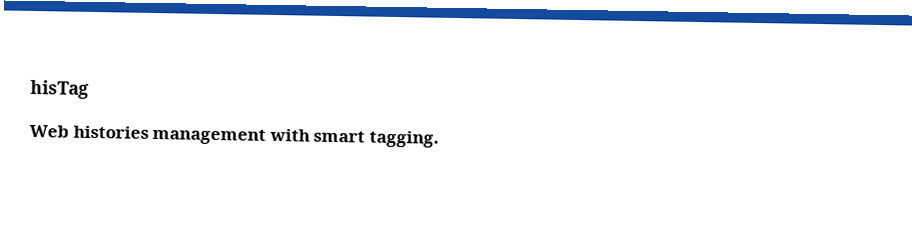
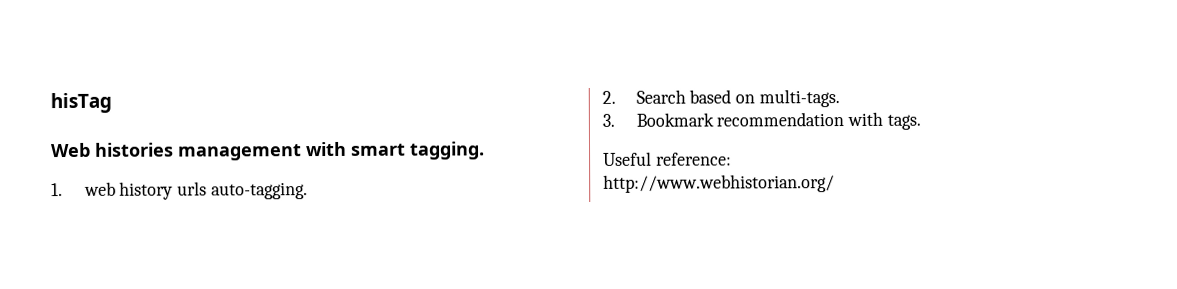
(439, 139) none -> [51,181,308,200] [602,89,840,108] [602,111,921,130] [603,151,732,166] [603,174,835,193] // 1. web history urls auto-tagging. // 2. Search based on multi-tags. // 3. Bookmark recommendation with tags. // Useful reference: // http://www.webhistorian.org/

